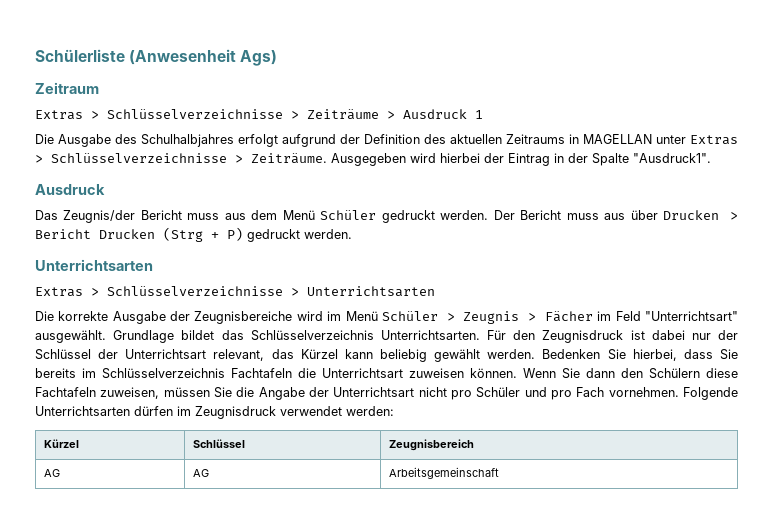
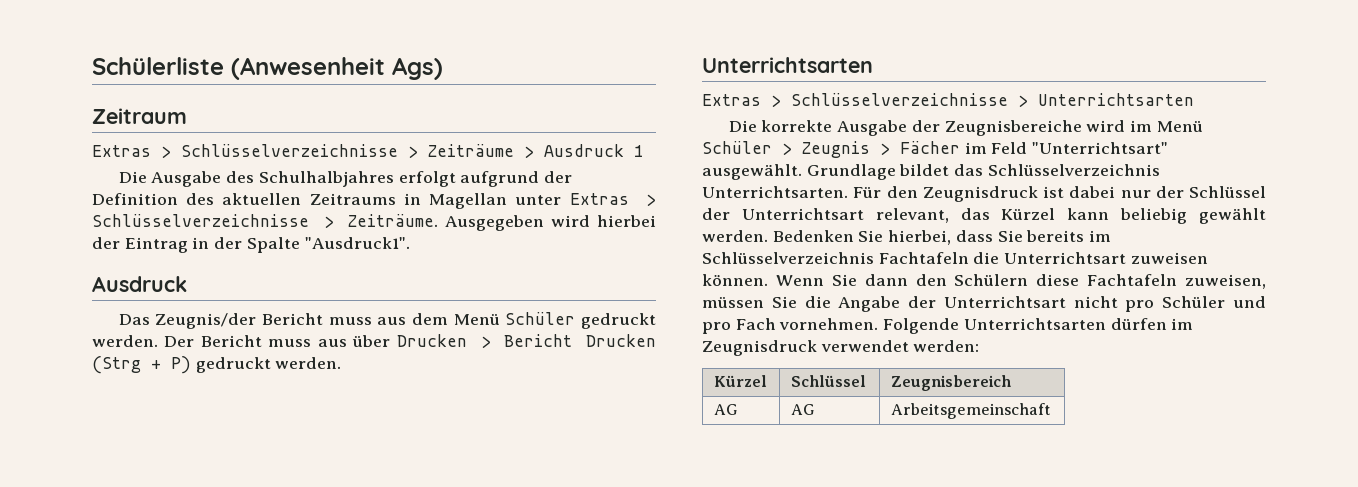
[583,134,652,144] MAGELLAN -> [429,193,508,209] Magellan

